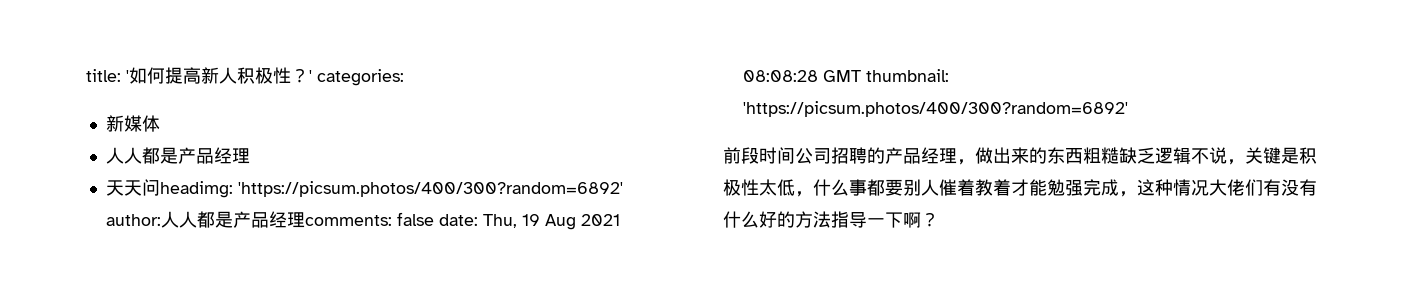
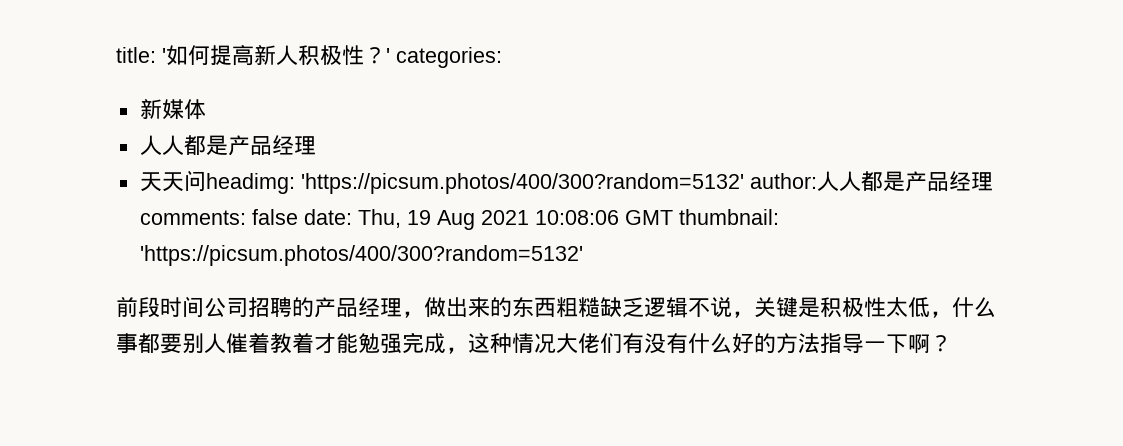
[237,181,623,197] 'https://picsum.photos/400/300?random=6892' -> [300,173,744,194] 'https://picsum.photos/400/300?random=5132'
[742,70,818,82] 08:08:28 -> [534,210,619,225] 10:08:06
[742,101,1128,117] 'https://picsum.photos/400/300?random=6892' -> [139,245,583,266] 'https://picsum.photos/400/300?random=5132'

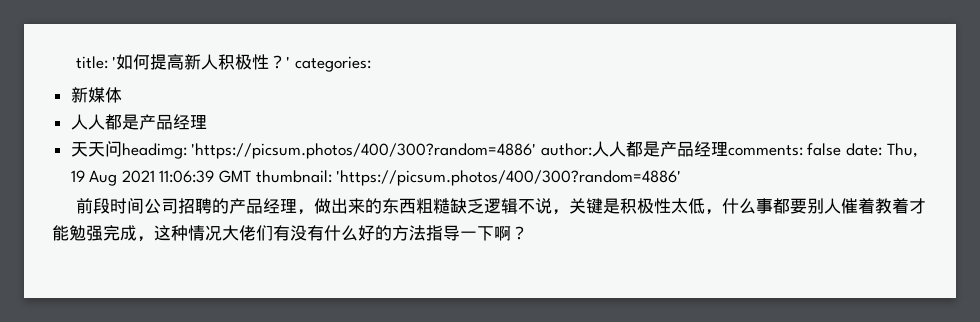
[300,173,744,194] 'https://picsum.photos/400/300?random=5132' -> [191,143,537,159] 'https://picsum.photos/400/300?random=4886'
[534,210,619,225] 10:08:06 -> [159,170,215,183] 11:06:39
[139,245,583,266] 'https://picsum.photos/400/300?random=5132' -> [336,170,682,186] 'https://picsum.photos/400/300?random=4886'

